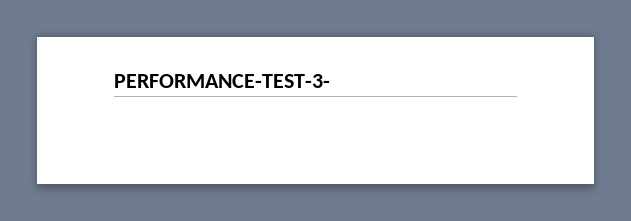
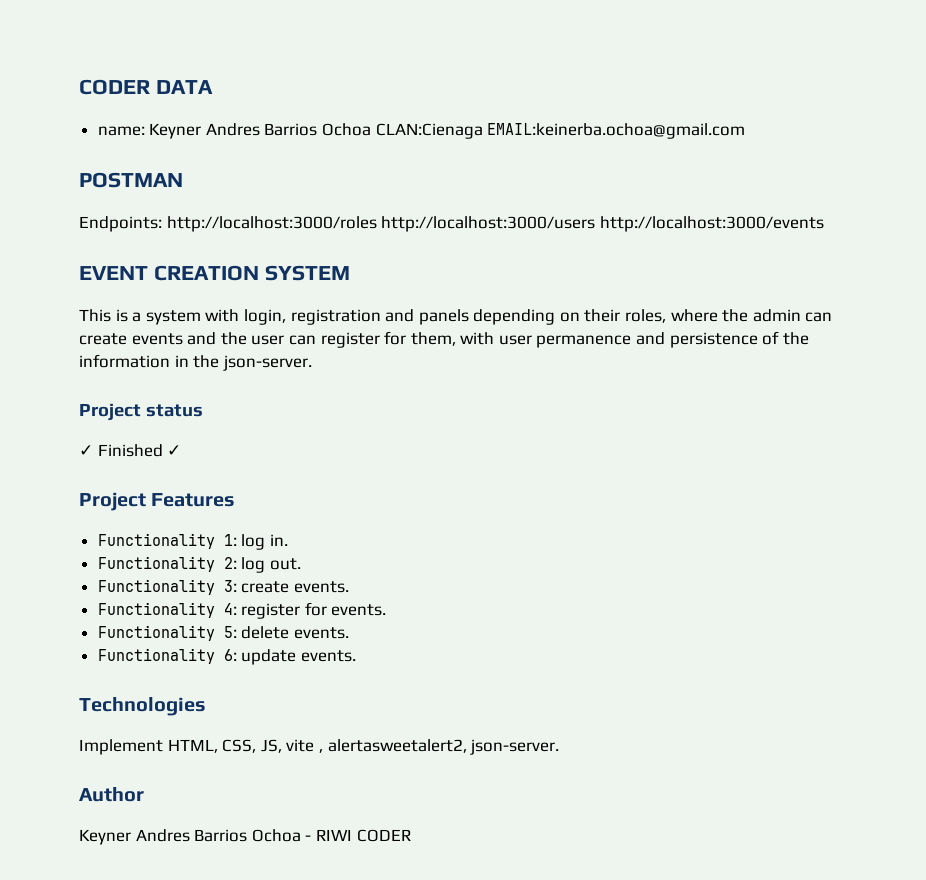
[114,74,330,88] PERFORMANCE-TEST-3- -> [79,79,213,95] [97,123,746,139] [79,172,183,188] [79,216,824,232] [79,265,350,281] [79,309,833,325] [79,331,809,348] [79,354,312,371] [79,403,203,421] [79,444,182,457] [79,492,236,511] [97,533,288,550] [97,556,301,573] [97,579,349,595] [97,602,387,619] [97,625,349,641] [97,648,356,665] [79,697,206,716] [79,739,560,755] [79,787,144,802] [79,829,411,845] CODER DATA // name: Keyner Andres Barrios Ochoa CLAN:Cienaga EMAIL:keinerba.ochoa@gmail.com // POSTMAN // Endpoints: http://localhost:3000/roles http://localhost:3000/users http://localhost:3000/events // EVENT CREATION SYSTEM // This is a system with login, registration and panels depending on their roles, where the admin can create events and the user can register for them, with user permanence and persistence of the information in the json-server. // Project status // ✓ Finished ✓ // Project Features // Functionality 1: log in. // Functionality 2: log out. // Functionality 3: create events. // Functionality 4: register for events. // Functionality 5: delete events. // Functionality 6: update events. // Technologies // Implement HTML, CSS, JS, vite , alertasweetalert2, json-server. // Author // Keyner Andres Barrios Ochoa - RIWI CODER

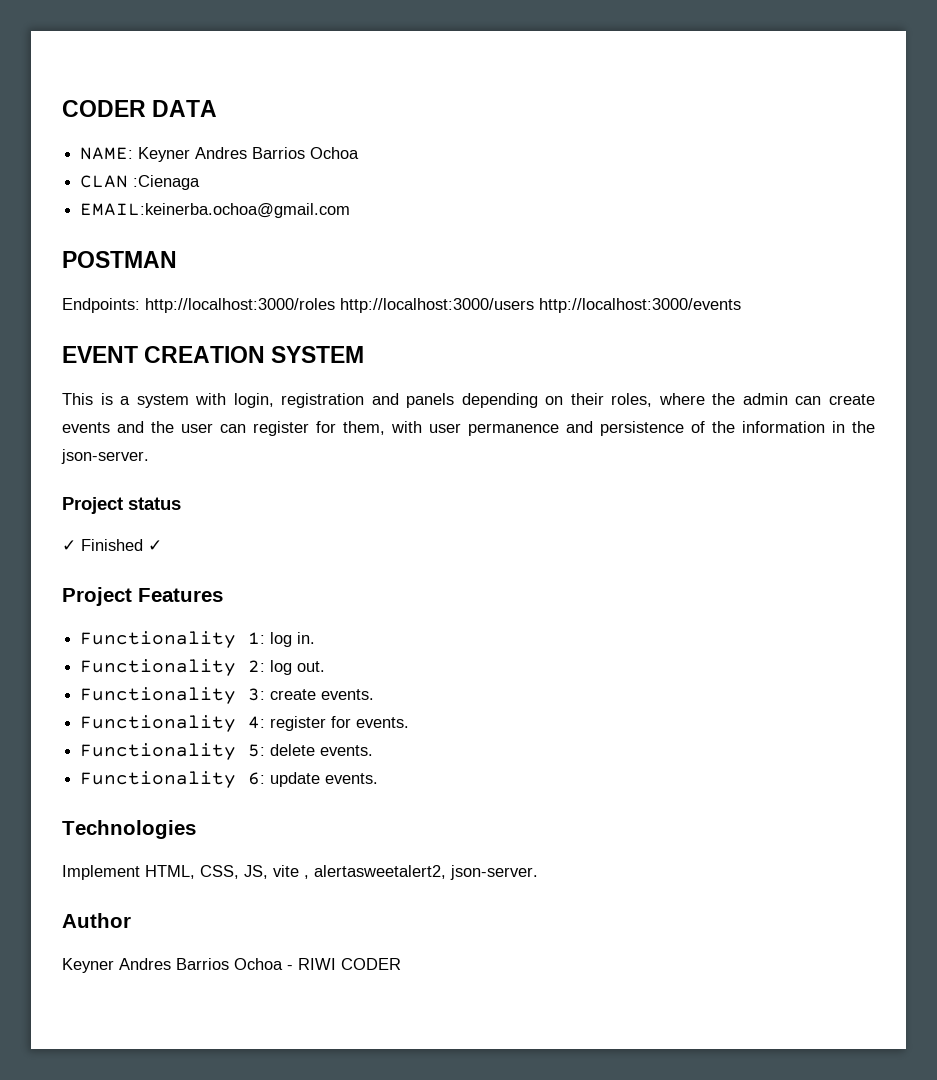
[97,123,483,139] name: Keyner Andres Barrios Ochoa CLAN:Cienaga -> [80,147,360,162] [80,175,201,190] NAME: Keyner Andres Barrios Ochoa // CLAN :Cienaga //

